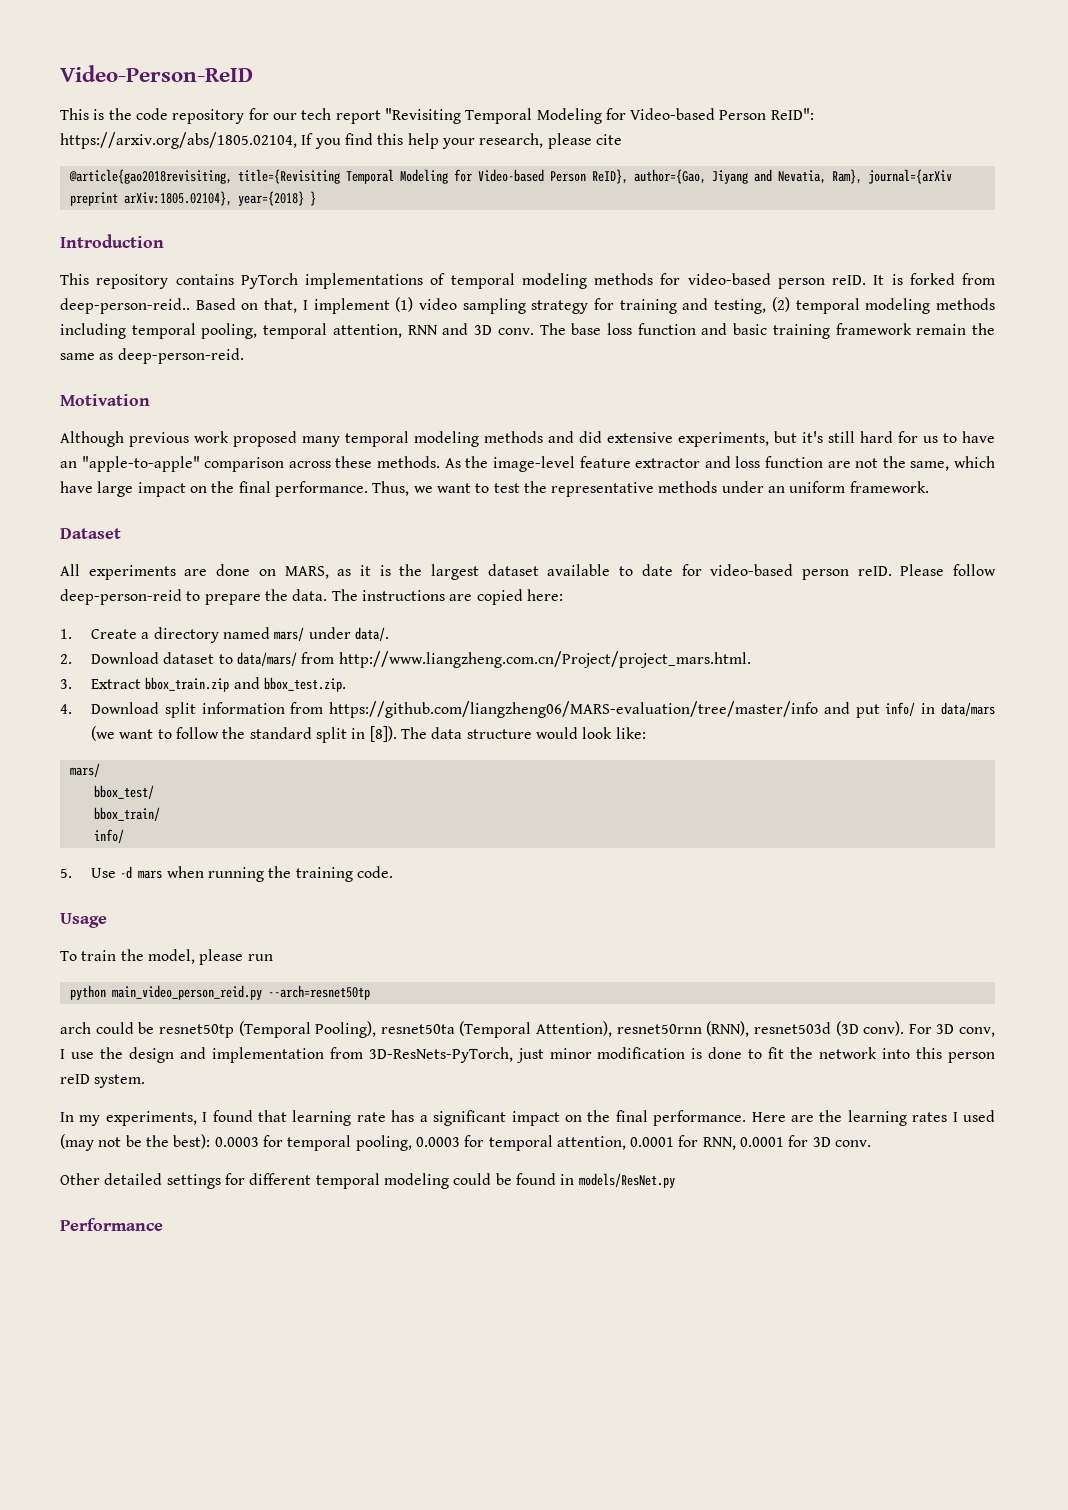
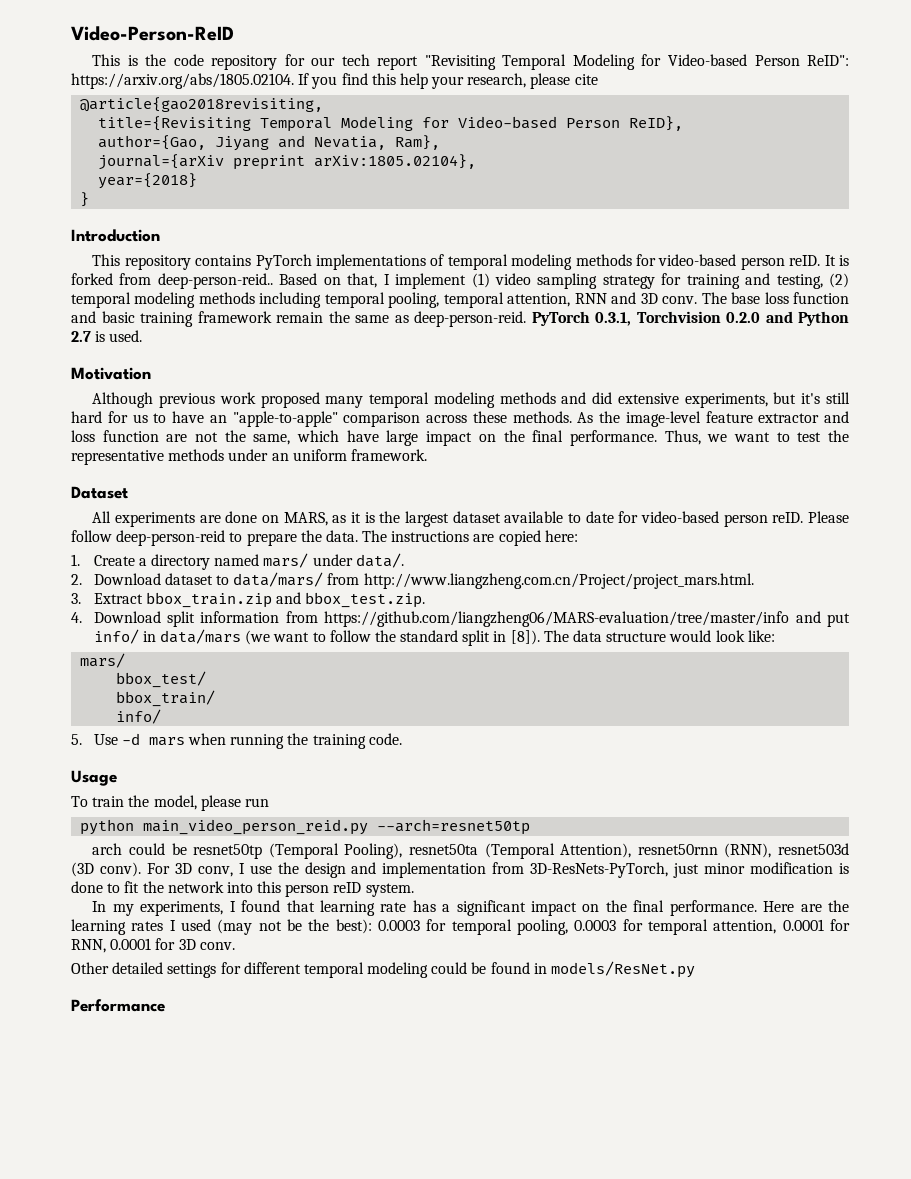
[60,132,297,149] https://arxiv.org/abs/1805.02104, -> [71,73,294,89] https://arxiv.org/abs/1805.02104.
(232, 176) none -> (324, 104) //
(628, 176) none -> (684, 123) //
(862, 176) none -> (441, 142) //
(232, 198) none -> (477, 161) //
(304, 198) none -> (198, 181) //
(244, 356) none -> [531,311,849,326] [71,330,143,342] PyTorch 0.3.1, Torchvision 0.2.0 and Python 2.7 is used.

